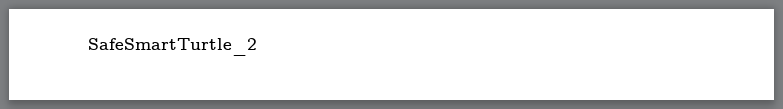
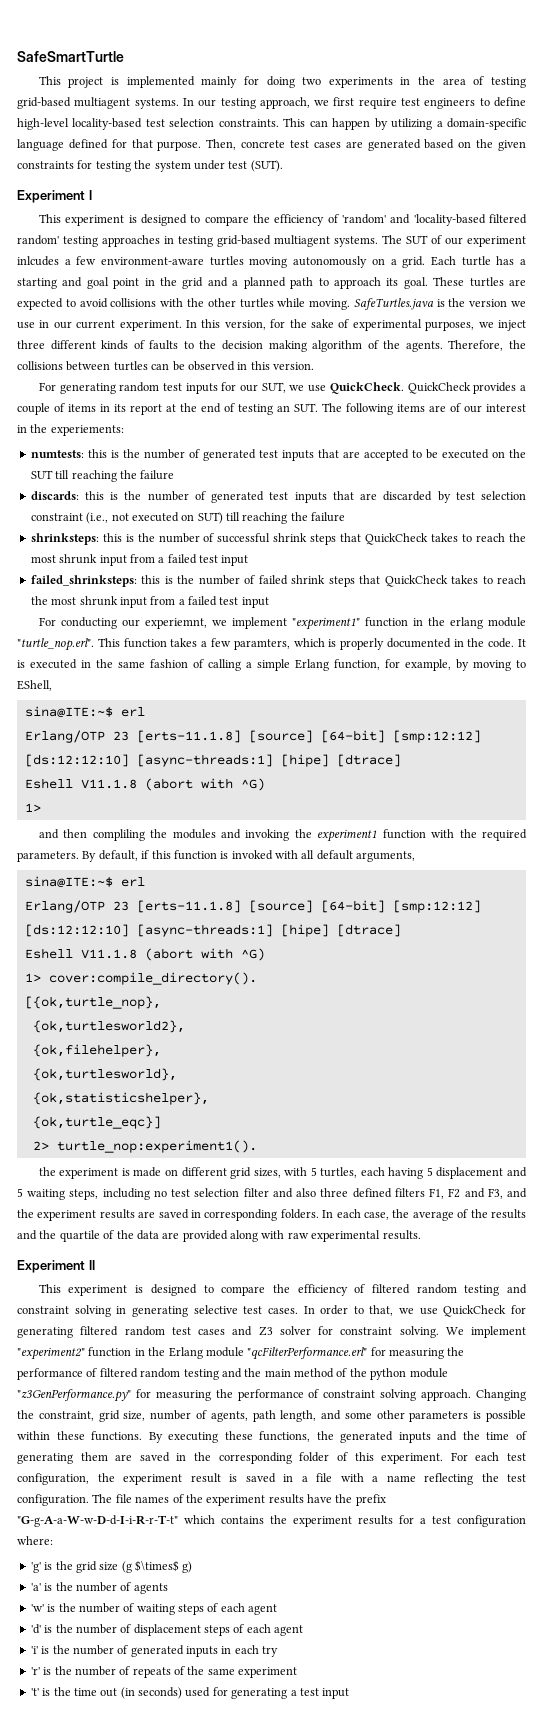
[88,38,257,56] SafeSmartTurtle_2 -> [17,51,124,62] [38,76,526,88] [17,97,527,109] [17,118,526,130] [17,139,526,151] [17,160,283,172] [17,190,92,203] [38,214,527,226] [17,235,526,247] [17,256,526,268] [17,277,527,289] [17,298,526,310] [17,319,526,331] [17,340,526,352] [17,361,314,371] [38,382,526,394] [17,403,526,415] [17,424,124,436] [30,449,526,461] [30,470,175,482] [30,491,526,503] [30,512,346,524] [30,533,526,545] [30,554,249,566] [30,575,526,587] [30,596,269,608] [38,617,526,630] [17,638,526,651] [17,659,526,671] [17,680,52,691] [24,706,145,718] [24,730,481,743] [24,754,401,767] [24,778,265,791] [24,803,41,812] [38,829,528,842] [17,850,416,862] [24,876,145,888] [24,900,481,913] [24,924,401,937] [24,948,265,961] [24,972,257,985] [24,996,161,1009] [32,1020,185,1033] [32,1044,161,1057] [32,1068,177,1081] [32,1092,209,1105] [32,1116,161,1129] [32,1140,257,1153] [38,1167,528,1179] [17,1188,528,1200] [17,1209,526,1221] [17,1230,421,1242] [17,1260,95,1273] [38,1284,528,1296] [17,1305,527,1317] [17,1326,526,1338] [17,1347,465,1360] [17,1368,448,1380] [17,1389,527,1402] [17,1410,526,1422] [17,1431,528,1443] [17,1452,527,1464] [17,1473,526,1485] [17,1494,386,1506] [17,1515,526,1527] [17,1536,53,1545] [30,1560,193,1573] [30,1582,168,1594] [30,1603,278,1615] [30,1624,304,1636] [30,1645,279,1657] [30,1666,298,1678] [30,1687,350,1699] SafeSmartTurtle // This project is implemented mainly for doing two experiments in the area of testing grid-based multiagent systems. In our testing approach, we first require test engineers to define high-level locality-based test selection constraints. This can happen by utilizing a domain-specific language defined for that purpose. Then, concrete test cases are generated based on the given constraints for testing the system under test (SUT). // Experiment I // This experiment is designed to compare the efficiency of 'random' and 'locality-based filtered random' testing approaches in testing grid-based multiagent systems. The SUT of our experiment inlcudes a few environment-aware turtles moving autonomously on a grid. Each turtle has a starting and goal point in the grid and a planned path to approach its goal. These turtles are expected to avoid collisions with the other turtles while moving. SafeTurtles.java is the version we use in our current experiment. In this version, for the sake of experimental purposes, we inject three different kinds of faults to the decision making algorithm of the agents. Therefore, the collisions between turtles can be observed in this version. // For generating random test inputs for our SUT, we use QuickCheck. QuickCheck provides a couple of items in its report at the end of testing an SUT. The following items are of our interest in the experiements: // numtests: this is the number of generated test inputs that are accepted to be executed on the SUT till reaching the failure // discards: this is the number of generated test inputs that are discarded by test selection constraint (i.e., not executed on SUT) till reaching the failure // shrinksteps: this is the number of successful shrink steps that QuickCheck takes to reach the most shrunk input from a failed test input // failed_shrinksteps: this is the number of failed shrink steps that QuickCheck takes to reach the most shrunk input from a failed test input // For conducting our experiemnt, we implement "experiment1" function in the erlang module "turtle_nop.erl". This function takes a few paramters, which is properly documented in the code. It is executed in the same fashion of calling a simple Erlang function, for example, by moving to EShell, // sina@ITE:~$ erl // Erlang/OTP 23 [erts-11.1.8] [source] [64-bit] [smp:12:12] [ds:12:12:10] [async-threads:1] [hipe] [dtrace] // Eshell V11.1.8 (abort with ^G) // 1> // and then compliling the modules and invoking the experiment1 function with the required parameters. By default, if this function is invoked with all default arguments, // sina@ITE:~$ erl // Erlang/OTP 23 [erts-11.1.8] [source] [64-bit] [smp:12:12] [ds:12:12:10] [async-threads:1] [hipe] [dtrace] // Eshell V11.1.8 (abort with ^G) // 1> cover:compile_directory(). // [{ok,turtle_nop}, // {ok,turtlesworld2}, // {ok,filehelper}, // {ok,turtlesworld}, // {ok,statisticshelper}, // {ok,turtle_eqc}] // 2> turtle_nop:experiment1(). // the experiment is made on different grid sizes, with 5 turtles, each having 5 displacement and 5 waiting steps, including no test selection filter and also three defined filters F1, F2 and F3, and the experiment results are saved in corresponding folders. In each case, the average of the results and the quartile of the data are provided along with raw experimental results. // Experiment II // This experiment is designed to compare the efficiency of filtered random testing and constraint solving in generating selective test cases. In order to that, we use QuickCheck for generating filtered random test cases and Z3 solver for constraint solving. We implement "experiment2" function in the Erlang module "qcFilterPerformance.erl" for measuring the performance of filtered random testing and the main method of the python module "z3GenPerformance.py" for measuring the performance of constraint solving approach. Changing the constraint, grid size, number of agents, path length, and some other parameters is possible within these functions. By executing these functions, the generated inputs and the time of generating them are saved in the corresponding folder of this experiment. For each test configuration, the experiment result is saved in a file with a name reflecting the test configuration. The file names of the experiment results have the prefix "G-g-A-a-W-w-D-d-I-i-R-r-T-t" which contains the experiment results for a test configuration where: // 'g' is the grid size (g $\times$ g) // 'a' is the number of agents // 'w' is the number of waiting steps of each agent // 'd' is the number of displacement steps of each agent // 'i' is the number of generated inputs in each try // 'r' is the number of repeats of the same experiment // 't' is the time out (in seconds) used for generating a test input

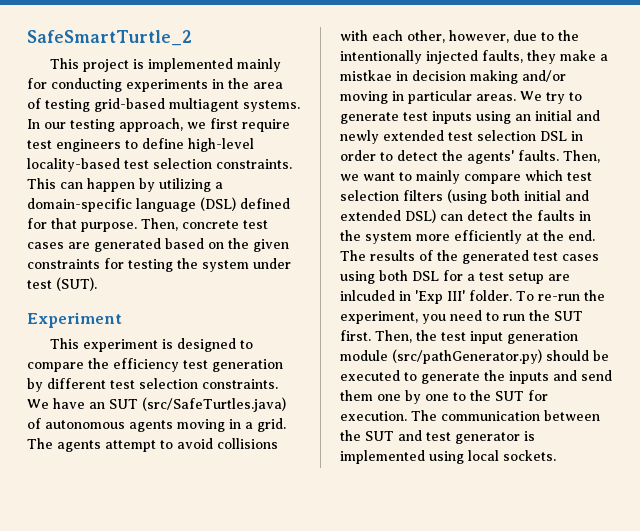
[17,51,124,62] SafeSmartTurtle -> [27,30,192,46] SafeSmartTurtle_2
[266,76,322,88] doing two -> [51,78,122,92] conducting
(64, 145) none -> [200,197,236,211] (DSL)
[88,190,92,200] [38,214,527,226] [17,235,526,247] [17,256,526,268] [17,277,527,289] [17,298,526,310] [17,319,526,331] [17,340,526,352] [17,361,314,371] [38,382,526,394] [17,403,526,415] [17,424,124,436] [30,449,526,461] [30,470,175,482] [30,491,526,503] [30,512,346,524] [30,533,526,545] [30,554,249,566] [30,575,526,587] [30,596,269,608] [38,617,526,630] [17,638,526,651] [17,659,526,671] [17,680,52,691] [24,706,145,718] [24,730,481,743] [24,754,401,767] [24,778,265,791] [24,803,41,812] [38,829,528,842] [17,850,416,862] [24,876,145,888] [24,900,481,913] [24,924,401,937] [24,948,265,961] [24,972,257,985] [24,996,161,1009] [32,1020,185,1033] [32,1044,161,1057] [32,1068,177,1081] [32,1092,209,1105] [32,1116,161,1129] [32,1140,257,1153] [38,1167,528,1179] [17,1188,528,1200] [17,1209,526,1221] [17,1230,421,1242] [17,1260,95,1273] [38,1284,528,1296] [17,1305,527,1317] [17,1326,526,1338] [17,1347,465,1360] [17,1368,448,1380] [17,1389,527,1402] [17,1410,526,1422] [17,1431,528,1443] [17,1452,527,1464] [17,1473,526,1485] [17,1494,386,1506] [17,1515,526,1527] [17,1536,53,1545] [30,1560,193,1573] [30,1582,168,1594] [30,1603,278,1615] [30,1624,304,1636] [30,1645,279,1657] [30,1666,298,1678] [30,1687,350,1699] I // This experiment is designed to compare the efficiency of 'random' and 'locality-based filtered random' testing approaches in testing grid-based multiagent systems. The SUT of our experiment inlcudes a few environment-aware turtles moving autonomously on a grid. Each turtle has a starting and goal point in the grid and a planned path to approach its goal. These turtles are expected to avoid collisions with the other turtles while moving. SafeTurtles.java is the version we use in our current experiment. In this version, for the sake of experimental purposes, we inject three different kinds of faults to the decision making algorithm of the agents. Therefore, the collisions between turtles can be observed in this version. // For generating random test inputs for our SUT, we use QuickCheck. QuickCheck provides a couple of items in its report at the end of testing an SUT. The following items are of our interest in the experiements: // numtests: this is the number of generated test inputs that are accepted to be executed on the SUT till reaching the failure // discards: this is the number of generated test inputs that are discarded by test selection constraint (i.e., not executed on SUT) till reaching the failure // shrinksteps: this is the number of successful shrink steps that QuickCheck takes to reach the most shrunk input from a failed test input // failed_shrinksteps: this is the number of failed shrink steps that QuickCheck takes to reach the most shrunk input from a failed test input // For conducting our experiemnt, we implement "experiment1" function in the erlang module "turtle_nop.erl". This function takes a few paramters, which is properly documented in the code. It is executed in the same fashion of calling a simple Erlang function, for example, by moving to EShell, // sina@ITE:~$ erl // Erlang/OTP 23 [erts-11.1.8] [source] [64-bit] [smp:12:12] [ds:12:12:10] [async-threads:1] [hipe] [dtrace] // Eshell V11.1.8 (abort with ^G) // 1> // and then compliling the modules and invoking the experiment1 function with the required parameters. By default, if this function is invoked with all default arguments, // sina@ITE:~$ erl // Erlang/OTP 23 [erts-11.1.8] [source] [64-bit] [smp:12:12] [ds:12:12:10] [async-threads:1] [hipe] [dtrace] // Eshell V11.1.8 (abort with ^G) // 1> cover:compile_directory(). // [{ok,turtle_nop}, // {ok,turtlesworld2}, // {ok,filehelper}, // {ok,turtlesworld}, // {ok,statisticshelper}, // {ok,turtle_eqc}] // 2> turtle_nop:experiment1(). // the experiment is made on different grid sizes, with 5 turtles, each having 5 displacement and 5 waiting steps, including no test selection filter and also three defined filters F1, F2 and F3, and the experiment results are saved in corresponding folders. In each case, the average of the results and the quartile of the data are provided along with raw experimental results. // Experiment II // This experiment is designed to compare the efficiency of filtered random testing and constraint solving in generating selective test cases. In order to that, we use QuickCheck for generating filtered random test cases and Z3 solver for constraint solving. We implement "experiment2" function in the Erlang module "qcFilterPerformance.erl" for measuring the performance of filtered random testing and the main method of the python module "z3GenPerformance.py" for measuring the performance of constraint solving approach. Changing the constraint, grid size, number of agents, path length, and some other parameters is possible within these functions. By executing these functions, the generated inputs and the time of generating them are saved in the corresponding folder of this experiment. For each test configuration, the experiment result is saved in a file with a name reflecting the test configuration. The file names of the experiment results have the prefix "G-g-A-a-W-w-D-d-I-i-R-r-T-t" which contains the experiment results for a test configuration where: // 'g' is the grid size (g $\times$ g) // 'a' is the number of agents // 'w' is the number of waiting steps of each agent // 'd' is the number of displacement steps of each agent // 'i' is the number of generated inputs in each try // 'r' is the number of repeats of the same experiment // 't' is the time out (in seconds) used for generating a test input -> [49,338,253,352] [27,358,283,372] [27,378,278,392] [27,397,286,412] [27,418,286,432] [27,438,278,452] [340,30,579,43] [340,50,608,64] [340,70,566,84] [340,90,582,104] [340,110,600,124] [340,130,583,144] [340,150,600,164] [340,170,592,184] [340,189,589,204] [340,209,591,223] [340,230,595,244] [340,250,599,264] [340,270,570,284] [340,290,605,304] [340,310,583,324] [340,330,578,344] [340,349,609,364] [340,370,612,384] [340,390,548,404] [340,410,600,421] [340,430,535,444] [340,450,556,464] // This experiment is designed to compare the efficiency test generation by different test selection constraints. We have an SUT (src/SafeTurtles.java) of autonomous agents moving in a grid. The agents attempt to avoid collisions with each other, however, due to the intentionally injected faults, they make a mistkae in decision making and/or moving in particular areas. We try to generate test inputs using an initial and newly extended test selection DSL in order to detect the agents' faults. Then, we want to mainly compare which test selection filters (using both initial and extended DSL) can detect the faults in the system more efficiently at the end. The results of the generated test cases using both DSL for a test setup are inlcuded in 'Exp III' folder. To re-run the experiment, you need to run the SUT first. Then, the test input generation module (src/pathGenerator.py) should be executed to generate the inputs and send them one by one to the SUT for execution. The communication between the SUT and test generator is implemented using local sockets.

